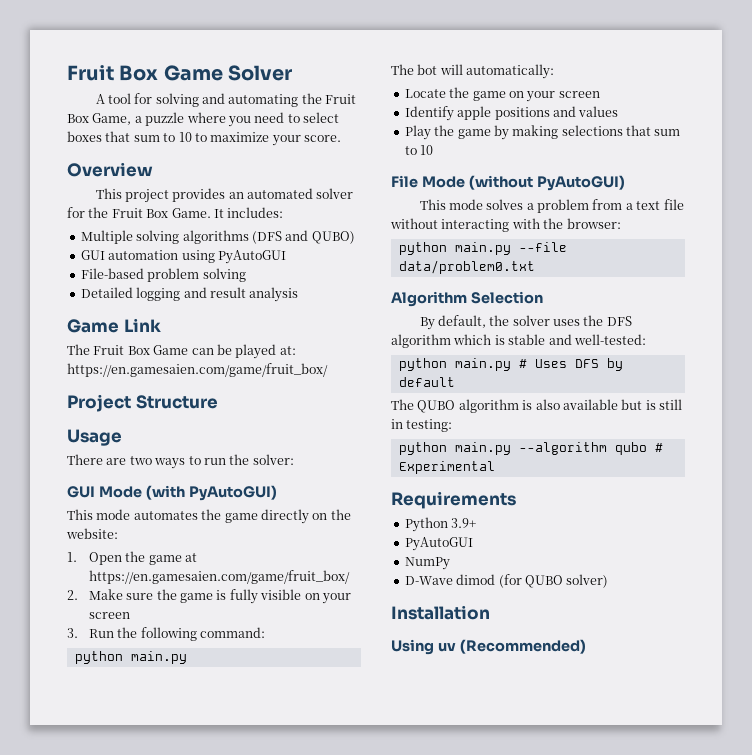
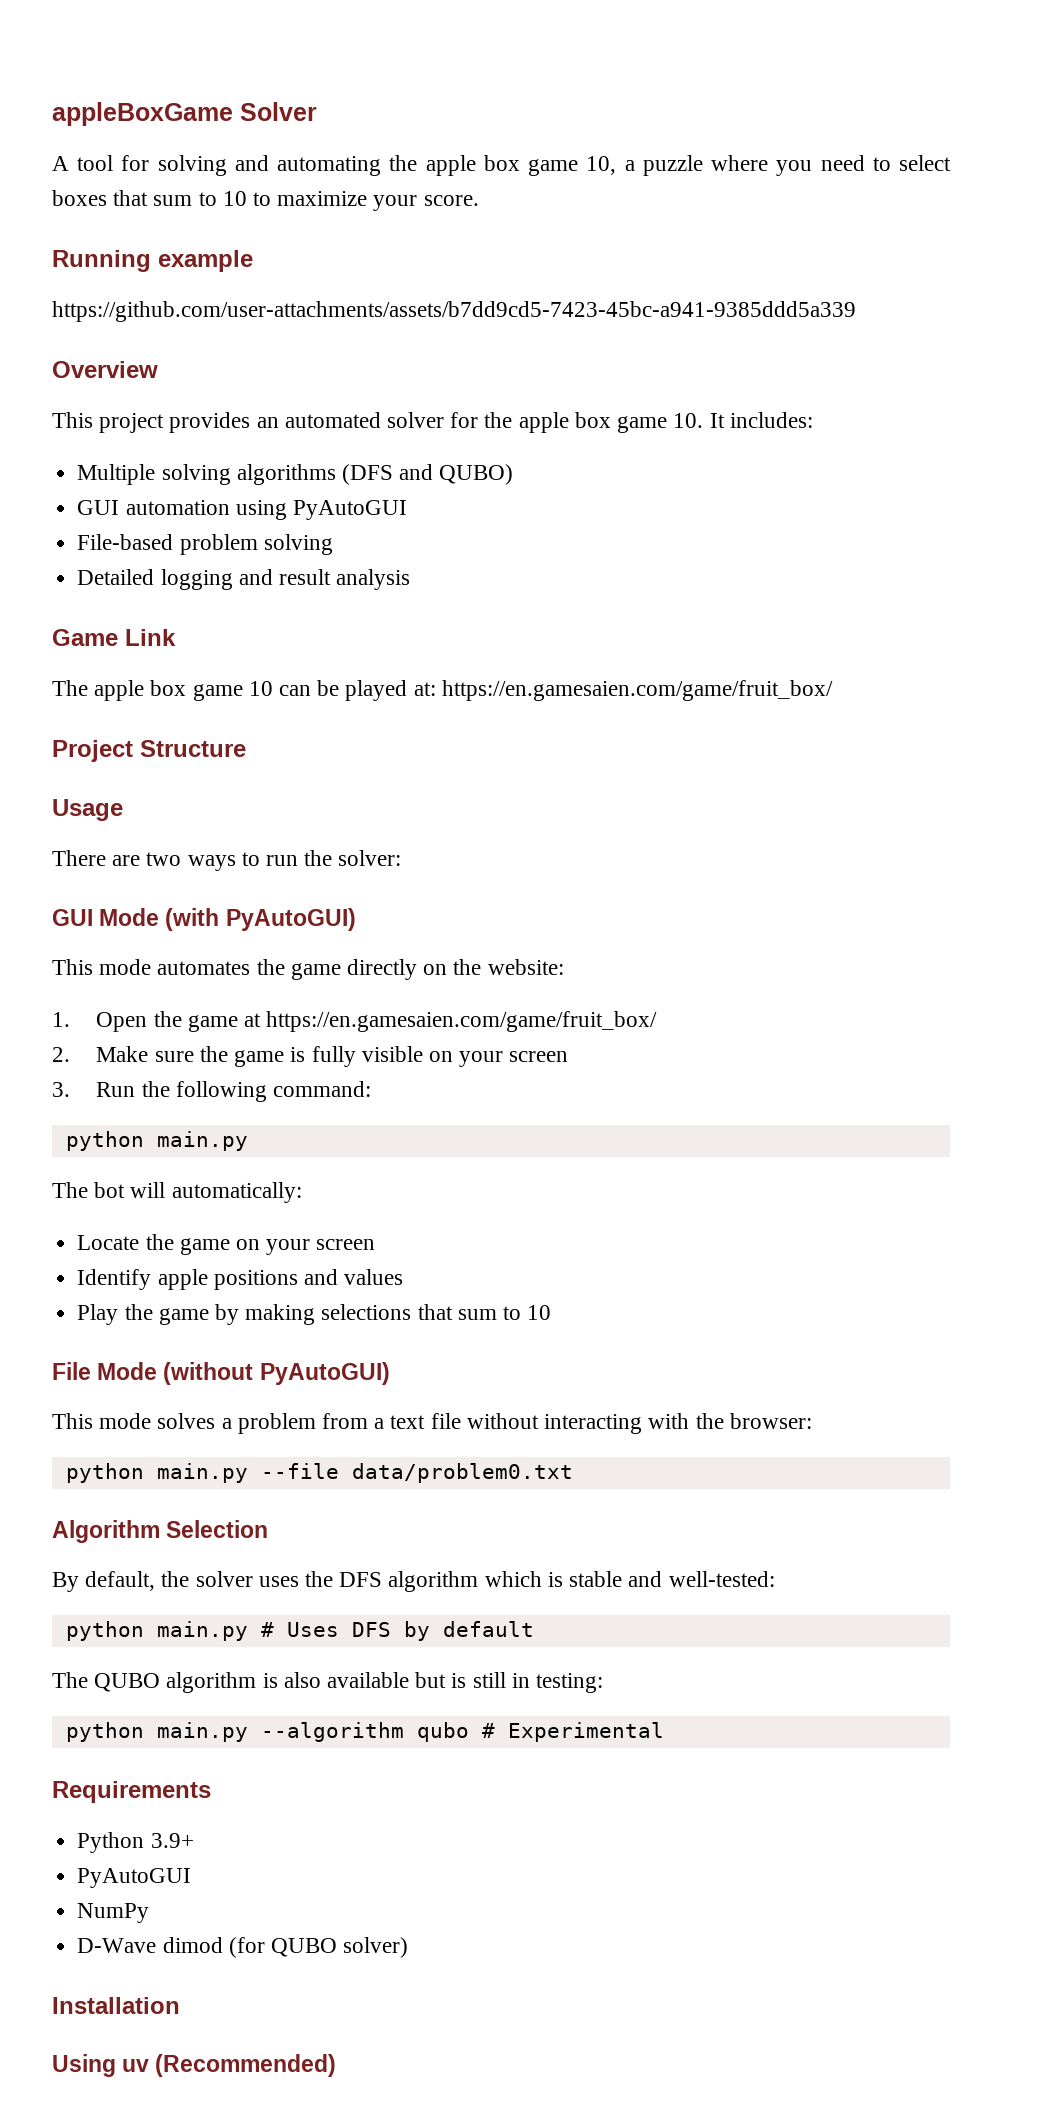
[67,65,223,81] Fruit Box Game -> [52,102,233,126] appleBoxGame
[325,94,357,104] [67,113,132,125] Fruit Box Game, -> [425,155,617,176] apple box game 10,
(341, 138) none -> [52,250,253,272] [52,301,856,322] // Running example // https://github.com/user-attachments/assets/b7dd9cd5-7423-45bc-a941-9385ddd5a339
[111,208,211,218] Fruit Box Game. -> [518,412,704,433] apple box game 10.
[93,345,189,355] Fruit Box Game -> [94,680,273,701] apple box game 10

